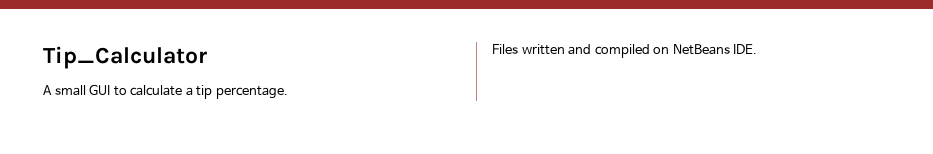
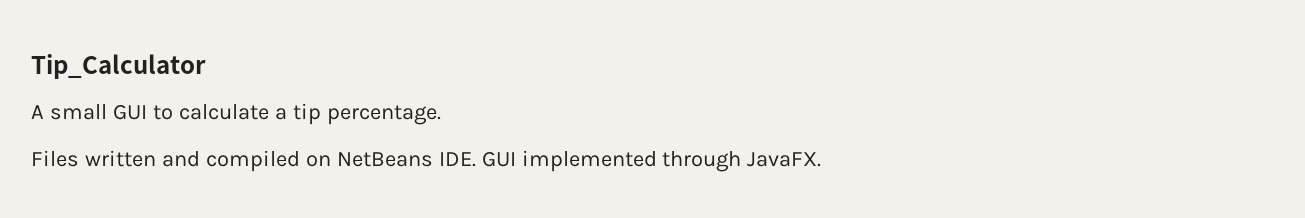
(758, 49) none -> [481,150,822,172] GUI implemented through JavaFX.

